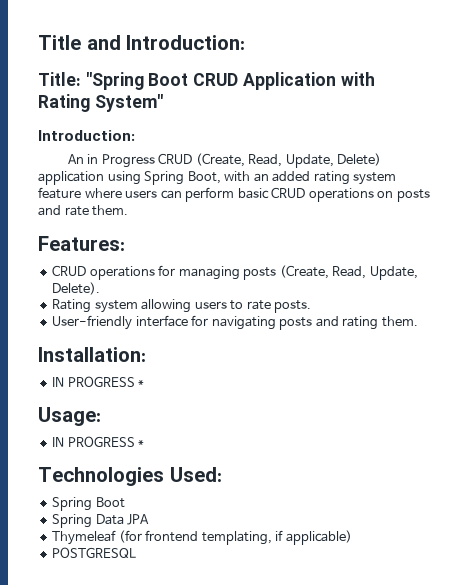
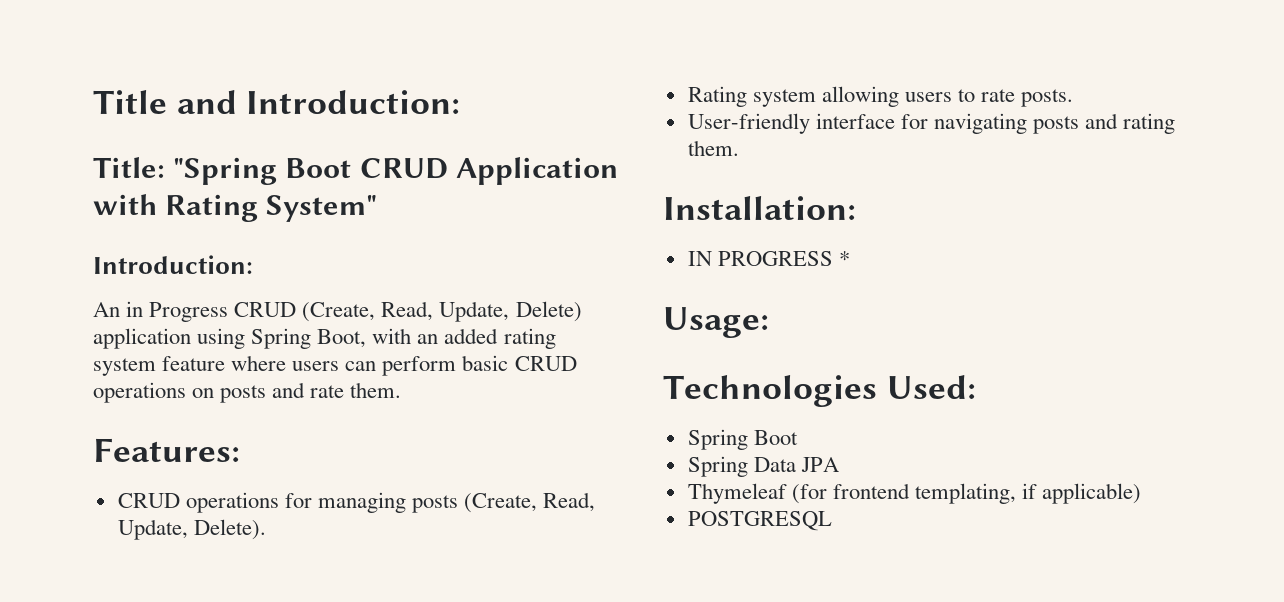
[52,436,145,447] // IN PROGRESS * -> (769, 322) none

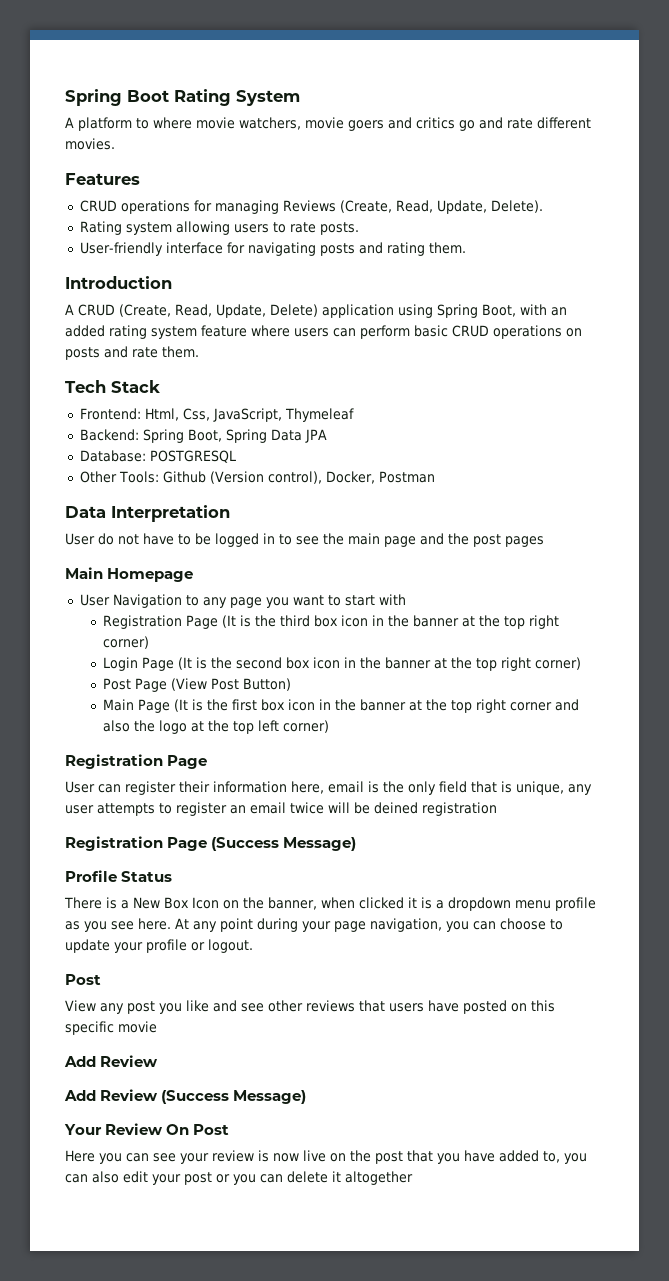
[93,90,461,114] [93,157,618,185] [93,194,378,222] [93,255,253,274] [93,301,229,322] Title and Introduction: // Title: "Spring Boot CRUD Application with Rating System" // Introduction: // An in Progress -> [65,89,300,106] [65,117,591,131] [65,138,115,150] [65,173,140,185] [79,200,543,214] [79,221,359,235] [79,242,466,256] [65,276,172,289] [65,304,74,315] Spring Boot Rating System // A platform to where movie watchers, movie goers and critics go and rate different movies. // Features // CRUD operations for managing Reviews (Create, Read, Update, Delete). // Rating system allowing users to rate posts. // User-friendly interface for navigating posts and rating them. // Introduction // A
[93,438,240,462] [117,492,596,513] [117,519,266,540] [687,86,1074,107] [687,113,1176,134] [687,140,739,156] [663,196,856,220] [687,251,850,266] [663,307,769,338] [663,375,976,407] [687,429,798,450] [687,456,839,477] [687,483,1142,504] [687,511,832,531] Features: // CRUD operations for managing posts (Create, Read, Update, Delete). // Rating system allowing users to rate posts. // User-friendly interface for navigating posts and rating them. // Installation: // IN PROGRESS * // Usage: // Technologies Used: // Spring Boot // Spring Data JPA // Thymeleaf (for frontend templating, if applicable) // POSTGRESQL -> [65,380,160,393] [79,408,354,422] [79,429,327,443] [79,450,236,463] [79,471,435,484] [65,505,230,522] [65,533,544,547] [65,567,194,582] [79,594,406,608] [102,615,559,629] [102,636,149,649] [102,657,581,671] [102,678,291,692] [102,699,579,713] [102,720,329,734] [65,754,208,769] [65,781,592,795] [65,802,497,816] [65,836,357,851] [65,870,173,882] [64,897,596,911] [65,918,563,932] [65,939,253,953] [65,974,101,985] [65,1000,555,1014] [65,1021,157,1035] [64,1055,159,1067] [64,1089,307,1104] [64,1123,230,1135] [65,1150,587,1164] [65,1171,413,1185] Tech Stack // Frontend: Html, Css, JavaScript, Thymeleaf // Backend: Spring Boot, Spring Data JPA // Database: POSTGRESQL // Other Tools: Github (Version control), Docker, Postman // Data Interpretation // User do not have to be logged in to see the main page and the post pages // Main Homepage // User Navigation to any page you want to start with // Registration Page (It is the third box icon in the banner at the top right corner) // Login Page (It is the second box icon in the banner at the top right corner) // Post Page (View Post Button) // Main Page (It is the first box icon in the banner at the top right corner and also the logo at the top left corner) // Registration Page // User can register their information here, email is the only field that is unique, any user attempts to register an email twice will be deined registration // Registration Page (Success Message) // Profile Status // There is a New Box Icon on the banner, when clicked it is a dropdown menu profile as you see here. At any point during your page navigation, you can choose to update your profile or logout. // Post // View any post you like and see other reviews that users have posted on this specific movie // Add Review // Add Review (Success Message) // Your Review On Post // Here you can see your review is now live on the post that you have added to, you can also edit your post or you can delete it altogether

